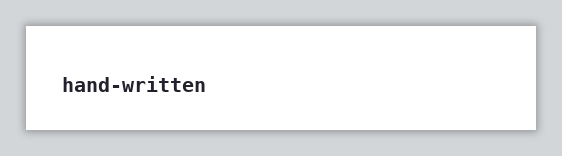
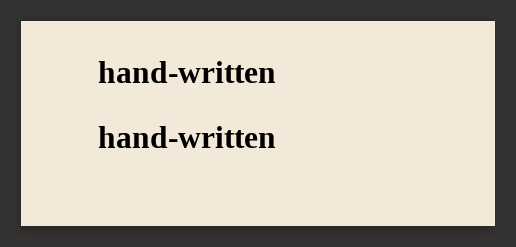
[62,76,206,92] hand-written -> [98,61,276,83] [98,126,276,148] hand-written // hand-written

